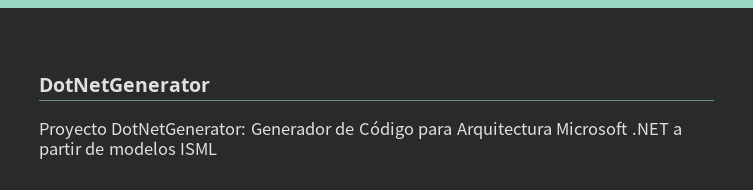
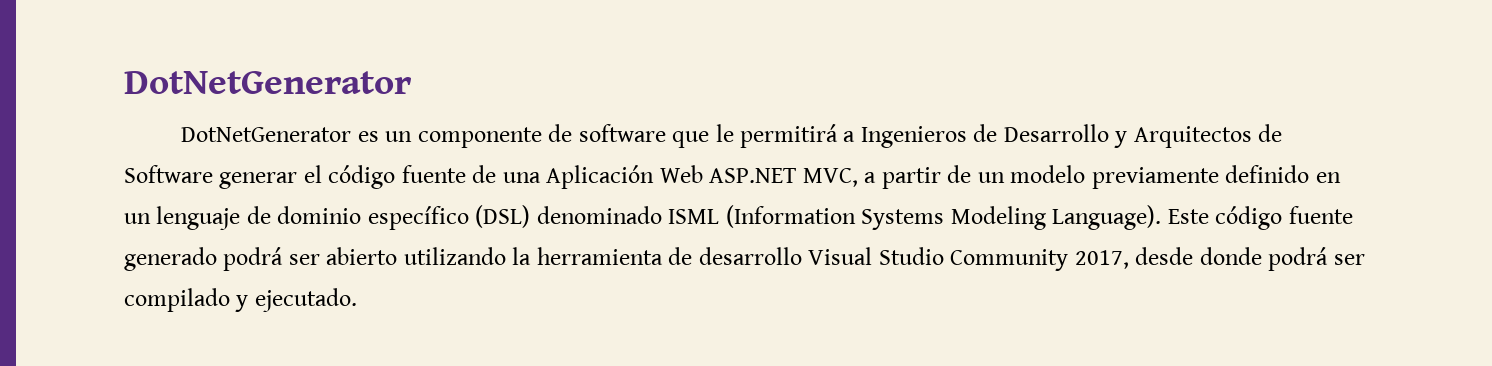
[39,120,683,139] [39,141,218,159] Proyecto DotNetGenerator: Generador de Código para Arquitectura Microsoft .NET a partir de modelos ISML -> [181,124,1283,148] [124,165,1341,189] [124,205,1353,230] [124,247,1365,271] [124,288,357,312] DotNetGenerator es un componente de software que le permitirá a Ingenieros de Desarrollo y Arquitectos de Software generar el código fuente de una Aplicación Web ASP.NET MVC, a partir de un modelo previamente definido en un lenguaje de dominio específico (DSL) denominado ISML (Information Systems Modeling Language). Este código fuente generado podrá ser abierto utilizando la herramienta de desarrollo Visual Studio Community 2017, desde donde podrá ser compilado y ejecutado.

